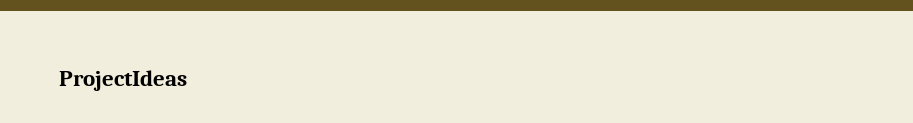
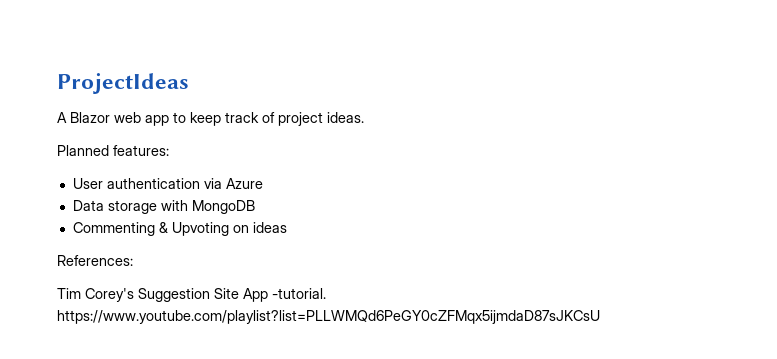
(187, 80) none -> [57,112,364,126] [57,145,169,156] [72,178,263,189] [72,200,255,214] [72,222,287,236] [57,255,133,266] [57,288,326,302] [57,310,600,324] // A Blazor web app to keep track of project ideas. // Planned features: // User authentication via Azure // Data storage with MongoDB // Commenting & Upvoting on ideas // References: // Tim Corey's Suggestion Site App -tutorial. https://www.youtube.com/playlist?list=PLLWMQd6PeGY0cZFMqx5ijmdaD87sJKCsU

